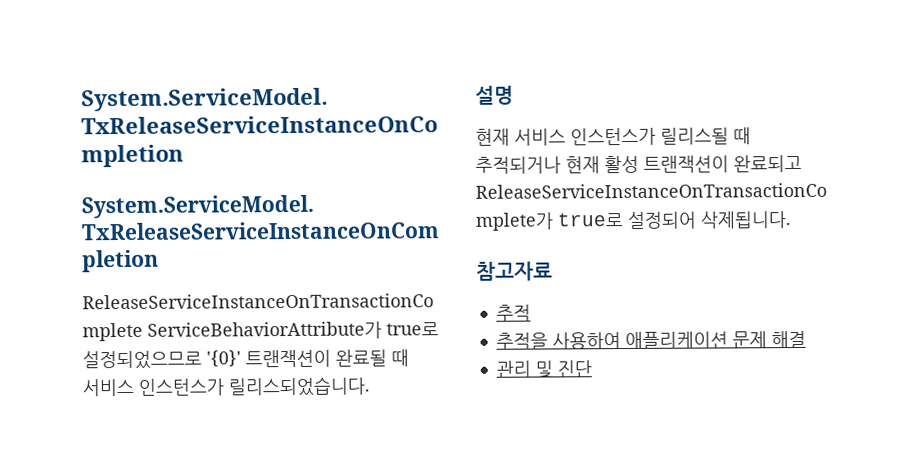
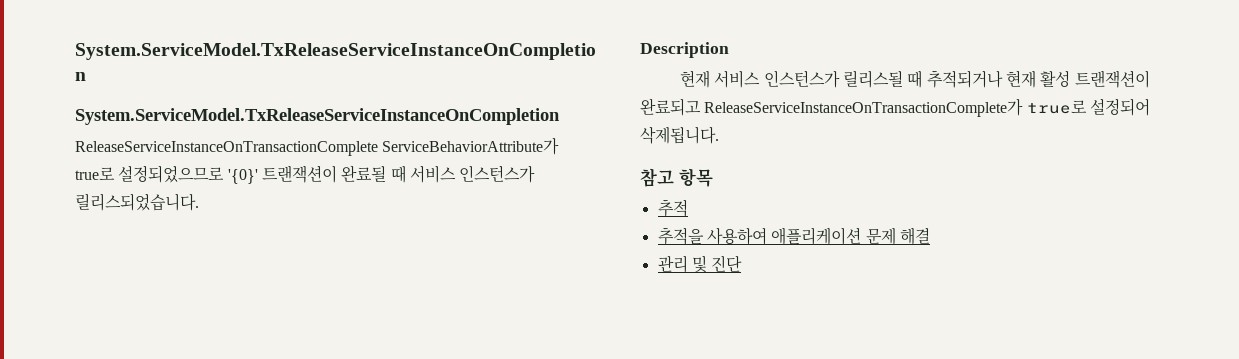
[475,85,514,105] 설명 -> [640,42,729,58] Description
[476,261,553,281] 참고자료 -> [640,168,713,187] 참고 항목

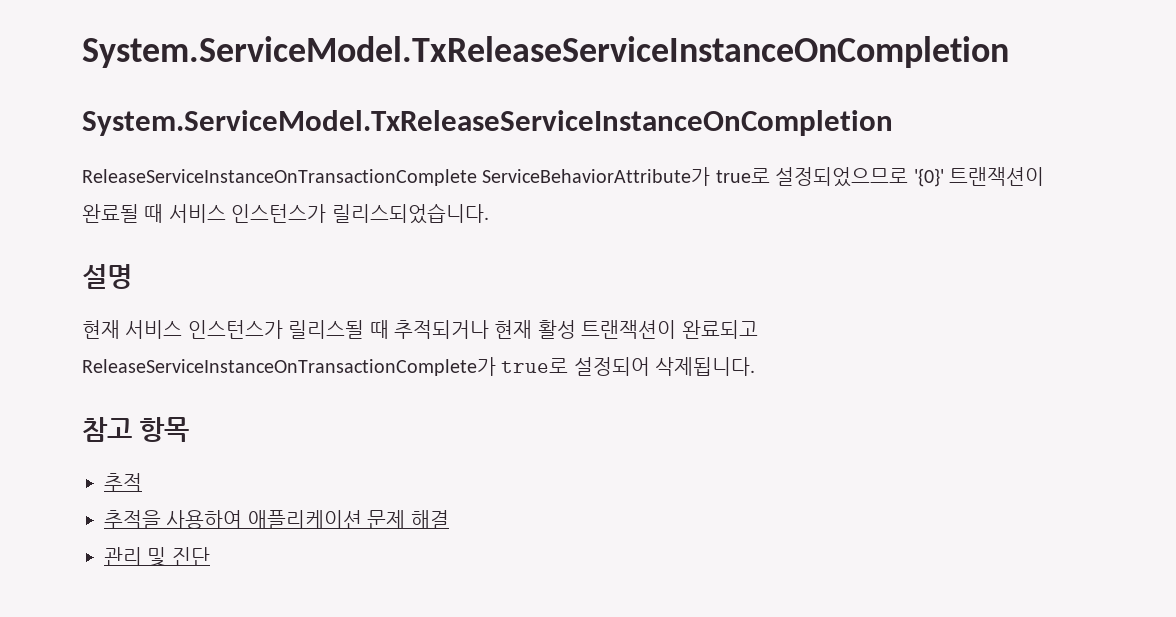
[640,42,729,58] Description -> [82,264,132,289] 설명

